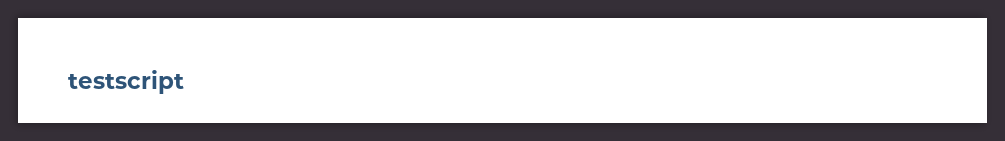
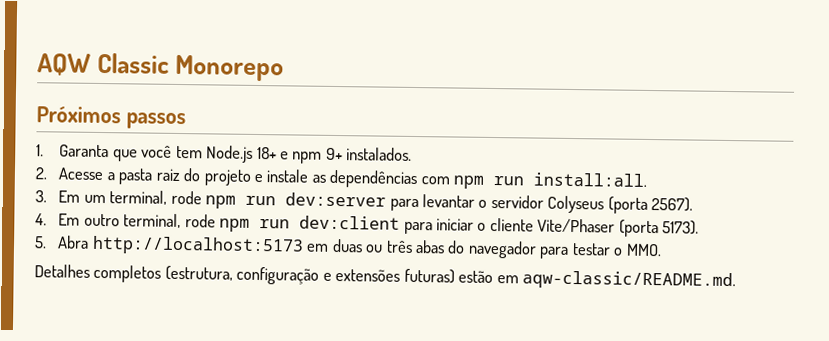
[68,70,184,94] testscript -> [37,52,285,82] [36,106,186,130] [36,144,413,164] [35,167,648,189] [35,190,694,214] [35,213,700,238] [34,235,662,259] [34,264,737,291] AQW Classic Monorepo // Próximos passos // 1. Garanta que você tem Node.js 18+ e npm 9+ instalados. // 2. Acesse a pasta raiz do projeto e instale as dependências com npm run install:all. // 3. Em um terminal, rode npm run dev:server para levantar o servidor Colyseus (porta 2567). // 4. Em outro terminal, rode npm run dev:client para iniciar o cliente Vite/Phaser (porta 5173). // 5. Abra http://localhost:5173 em duas ou três abas do navegador para testar o MMO. // Detalhes completos (estrutura, configuração e extensões futuras) estão em aqw-classic/README.md.

